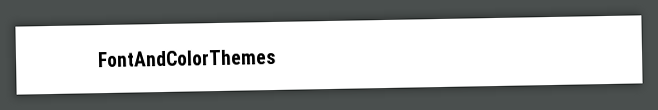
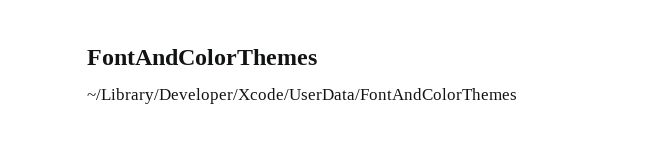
(276, 58) none -> [87,88,517,104] // ~/Library/Developer/Xcode/UserData/FontAndColorThemes

